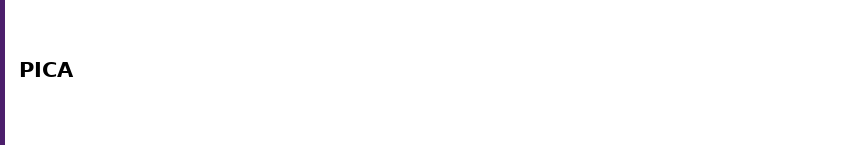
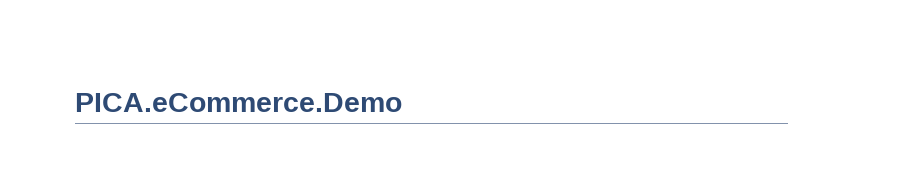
[19,62,74,77] PICA -> [75,93,402,112] PICA.eCommerce.Demo

